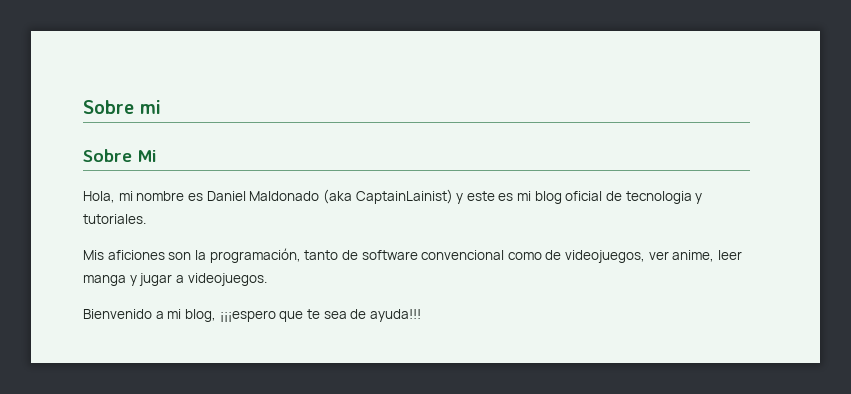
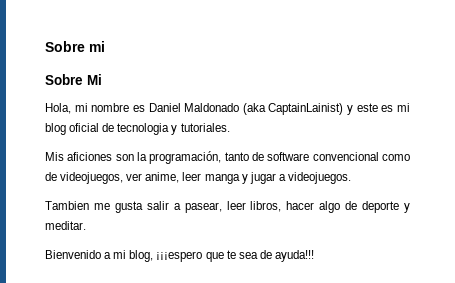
(267, 279) none -> [45,201,411,213] [45,221,86,230] // Tambien me gusta salir a pasear, leer libros, hacer algo de deporte y meditar.

